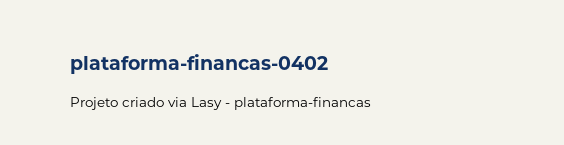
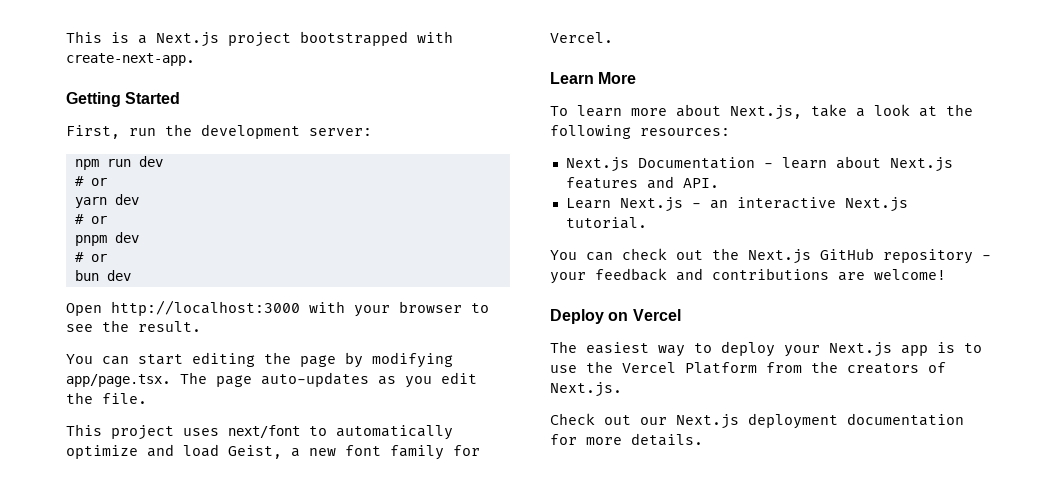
[70,54,328,74] [70,97,371,110] plataforma-financas-0402 // Projeto criado via Lasy - plataforma-financas -> [66,31,453,47] [66,53,195,66] [66,92,181,107] [66,124,372,139] [74,156,163,170] [74,176,107,186] [74,194,139,208] [74,214,107,224] [74,232,139,246] [74,252,107,262] [74,270,131,281] [66,300,489,317] [66,320,201,332] [66,352,453,368] [66,372,477,388] [66,392,147,404] [66,424,453,440] [66,444,480,460] [550,32,613,43] [550,72,637,84] [550,104,973,120] [550,125,730,139] [565,156,953,172] [565,176,719,189] [565,197,908,212] [565,217,647,229] [550,248,991,264] [550,268,946,284] [550,309,681,324] [550,341,982,357] [550,361,946,374] [550,382,622,397] [550,413,964,429] [550,433,703,446] This is a Next.js project bootstrapped with create-next-app. // Getting Started // First, run the development server: // npm run dev // # or // yarn dev // # or // pnpm dev // # or // bun dev // Open http://localhost:3000 with your browser to see the result. // You can start editing the page by modifying app/page.tsx. The page auto-updates as you edit the file. // This project uses next/font to automatically optimize and load Geist, a new font family for Vercel. // Learn More // To learn more about Next.js, take a look at the following resources: // Next.js Documentation - learn about Next.js features and API. // Learn Next.js - an interactive Next.js tutorial. // You can check out the Next.js GitHub repository - your feedback and contributions are welcome! // Deploy on Vercel // The easiest way to deploy your Next.js app is to use the Vercel Platform from the creators of Next.js. // Check out our Next.js deployment documentation for more details.

